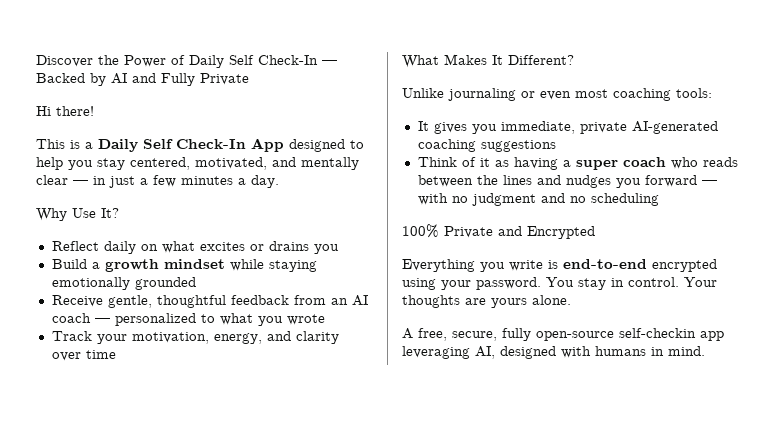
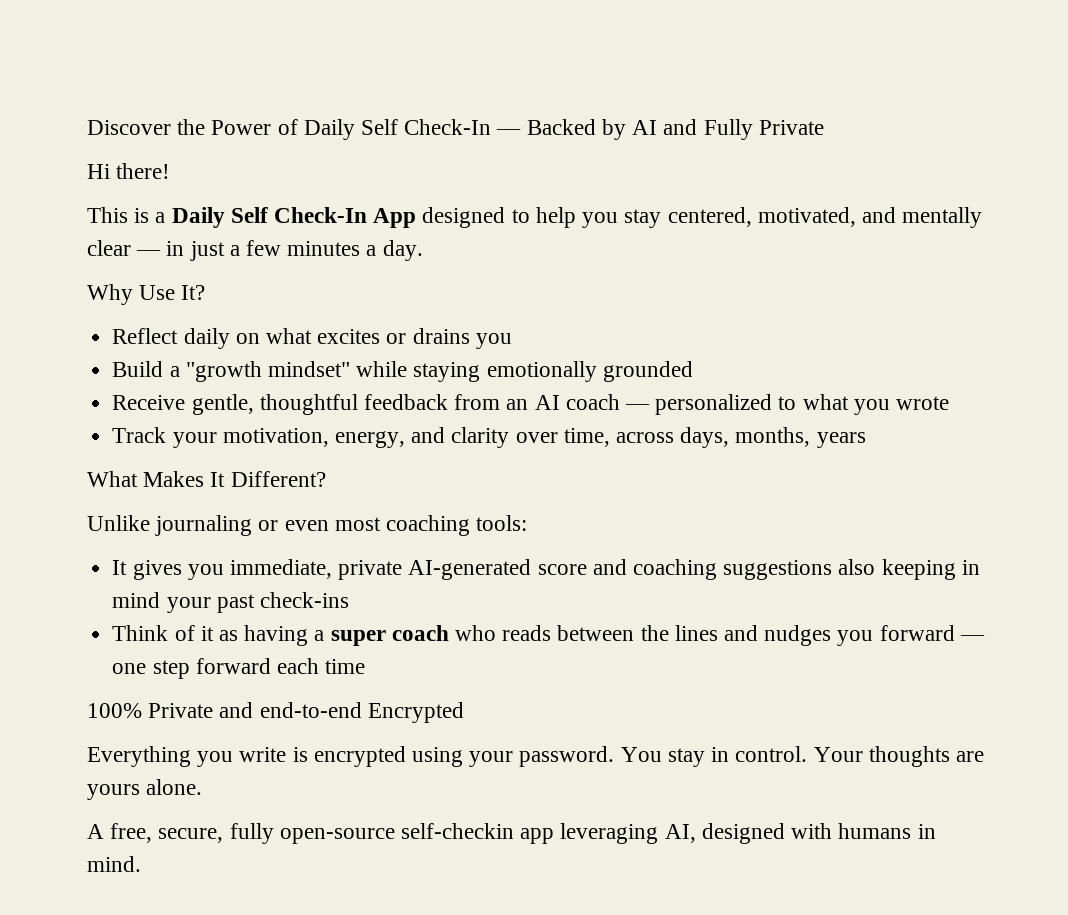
[104,259,225,272] growth mindset -> [185,361,350,382] "growth mindset"
[85,350,116,359] time -> [563,427,866,448] time, across days, months, years
(718, 127) none -> [537,559,627,575] score and
(556, 146) none -> [838,559,980,580] [112,592,349,613] also keeping in mind your past check-ins
[417,193,659,206] with no judgment and no scheduling -> [112,658,366,679] one step forward each time
(522, 231) none -> [259,702,362,718] end-to-end
[563,259,647,269] end-to-end -> (308, 754) none

